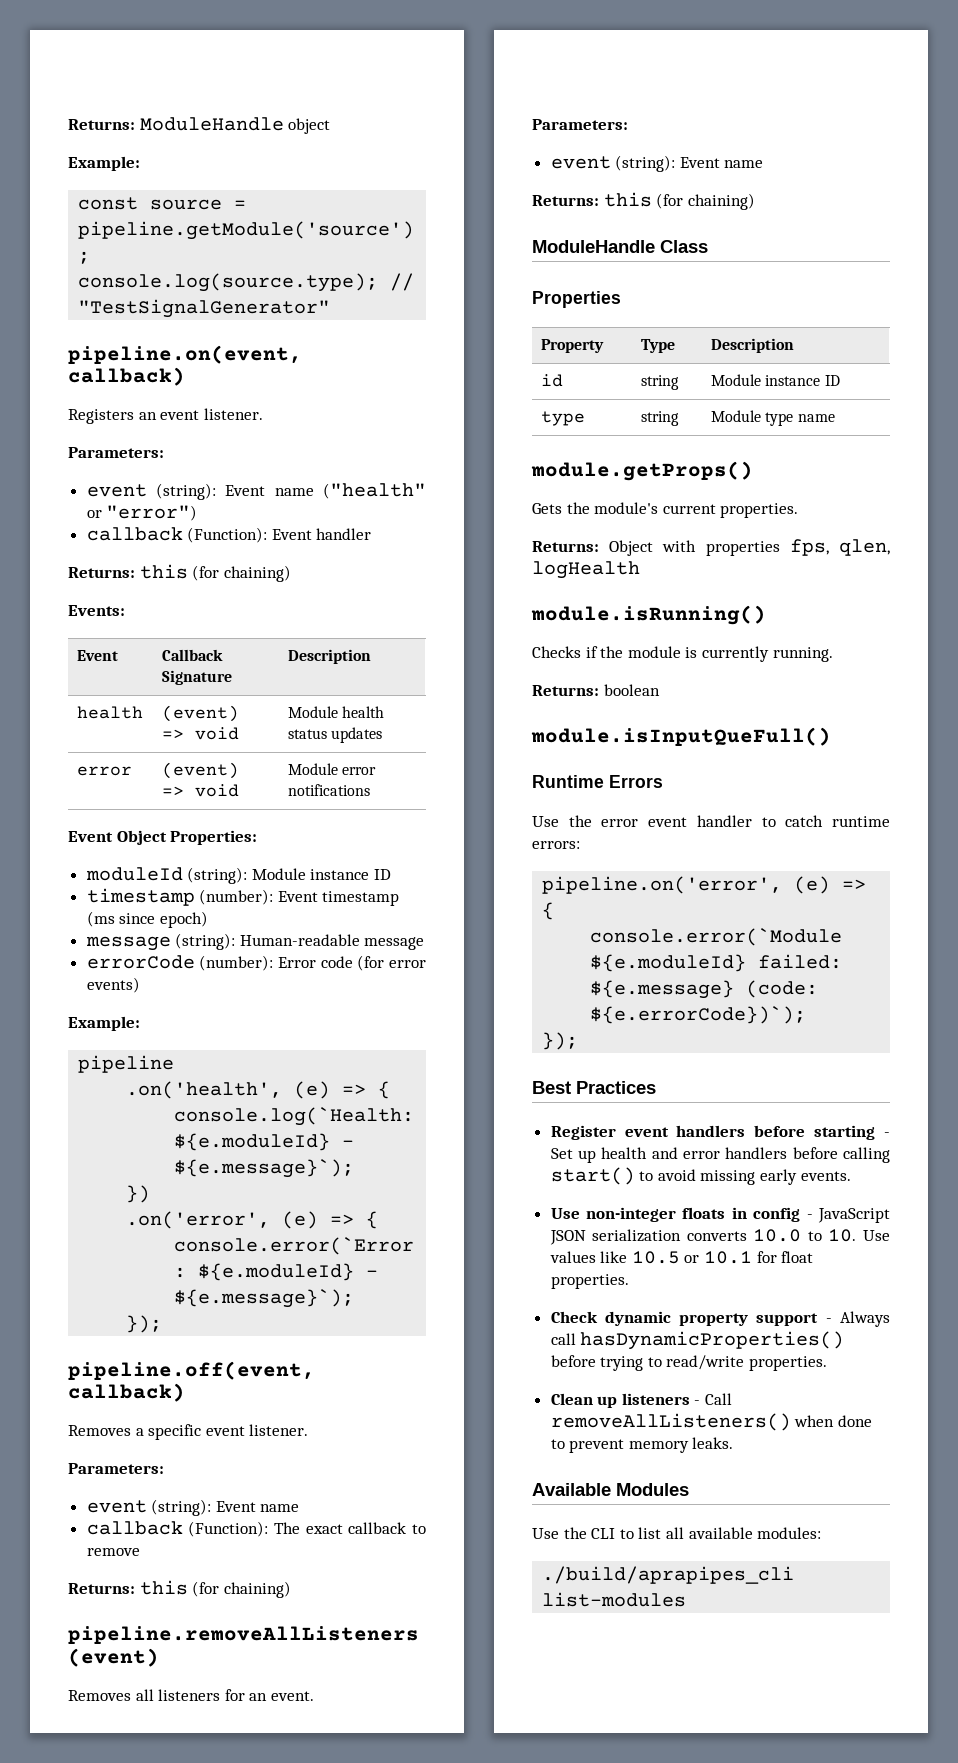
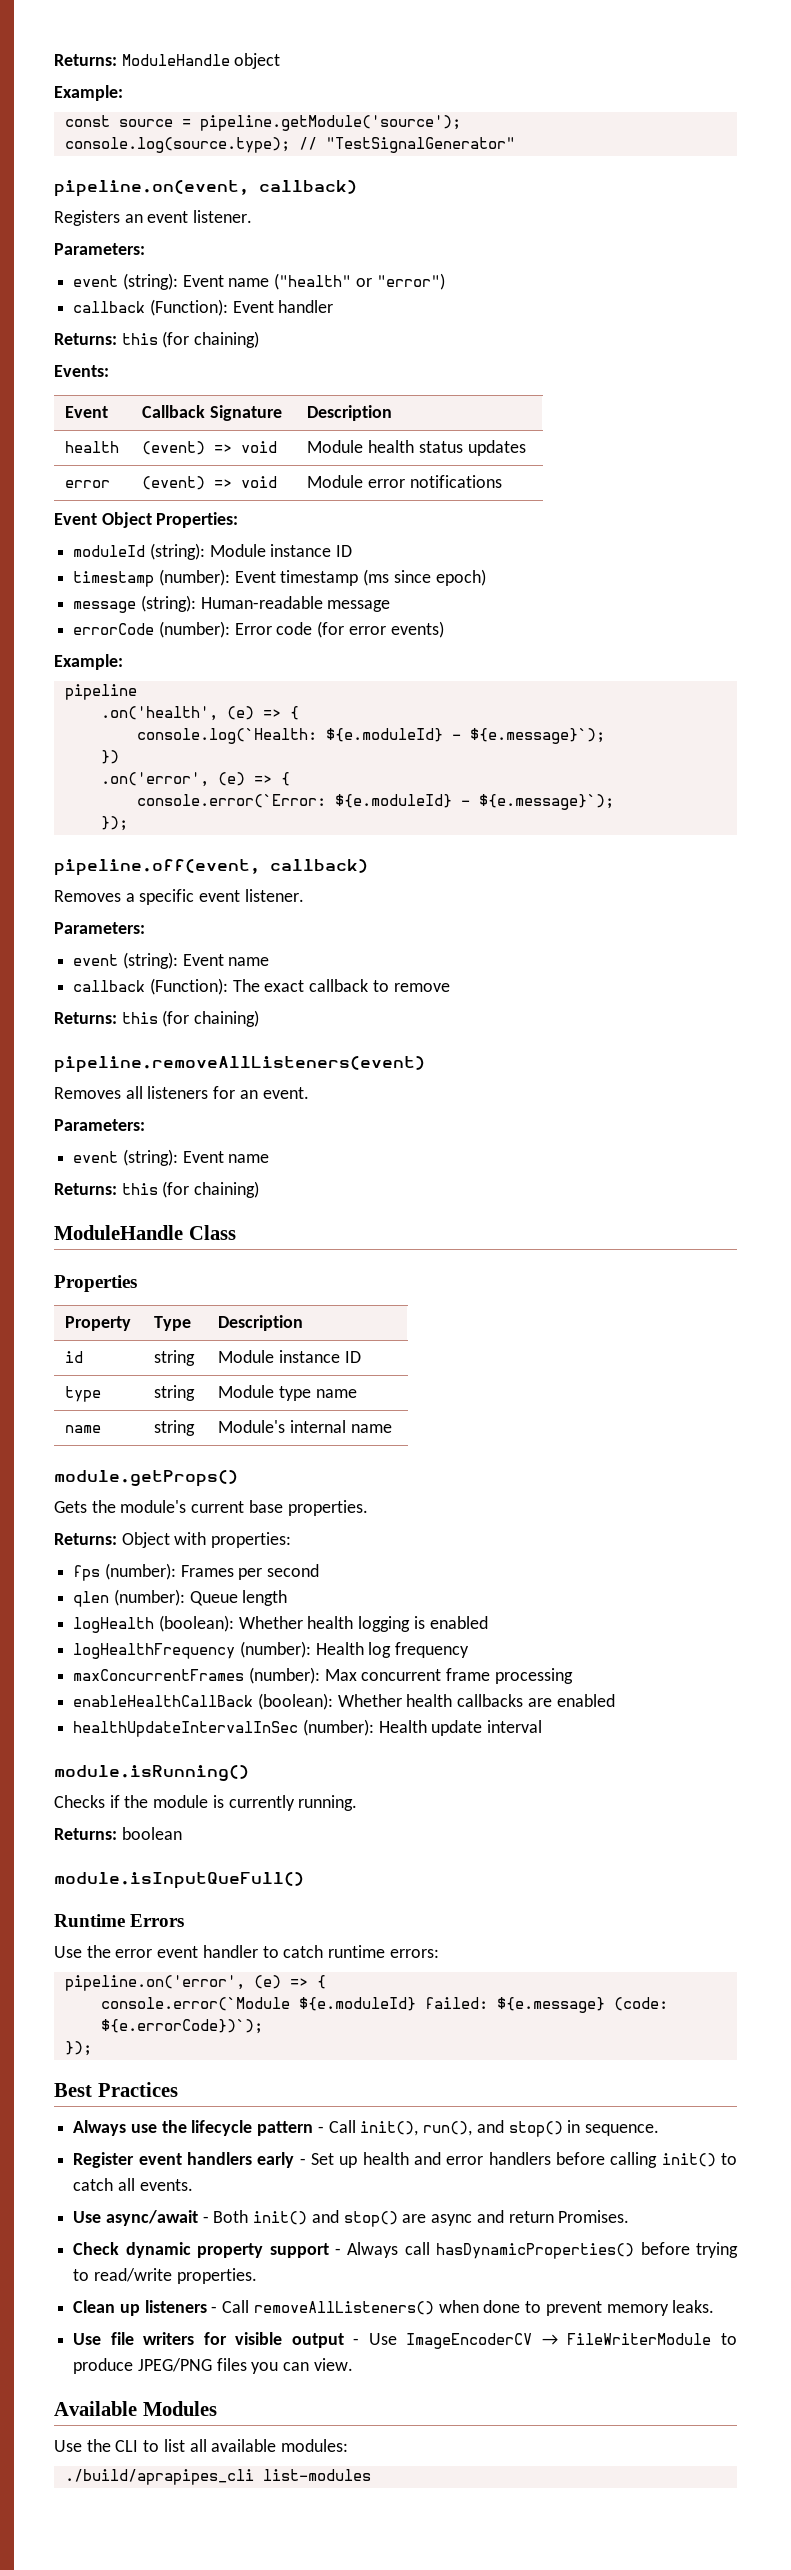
(835, 418) none -> [65,1425,102,1433] [154,1420,196,1436] [218,1420,392,1433] // name | string | Module's internal name
(716, 509) none -> [248,1500,283,1513] base
[705,539,890,556] [532,561,640,579] properties fps, qlen, logHealth -> [211,1532,292,1548] [73,1563,320,1581] [73,1589,288,1607] [73,1615,488,1633] [73,1641,470,1659] [73,1667,573,1684] [73,1693,615,1710] [73,1719,543,1737] properties: // fps (number): Frames per second // qlen (number): Queue length // logHealth (boolean): Whether health logging is enabled // logHealthFrequency (number): Health log frequency // maxConcurrentFrames (number): Max concurrent frame processing // enableHealthCallBack (boolean): Whether health callbacks are enabled // healthUpdateIntervalInSec (number): Health update interval
(656, 1087) none -> [73,2120,659,2137] // Always use the lifecycle pattern - Call init(), run(), and stop() in sequence.
[754,1125,876,1140] before starting -> [257,2152,295,2168] early
[550,1167,851,1185] [550,1207,890,1223] [549,1229,890,1245] [549,1251,814,1264] [550,1274,629,1289] start() to avoid missing early events. // Use non-integer floats in config - JavaScript JSON serialization converts 10.0 to 10. Use values like 10.5 or 10.1 for float properties. -> [661,2153,737,2167] [73,2178,193,2191] [73,2210,630,2227] init() to catch all events. // Use async/await - Both init() and stop() are async and return Promises.
(734, 1443) none -> [73,2332,737,2349] [73,2358,353,2374] // Use file writers for visible output - Use ImageEncoderCV → FileWriterModule to produce JPEG/PNG files you can view.

